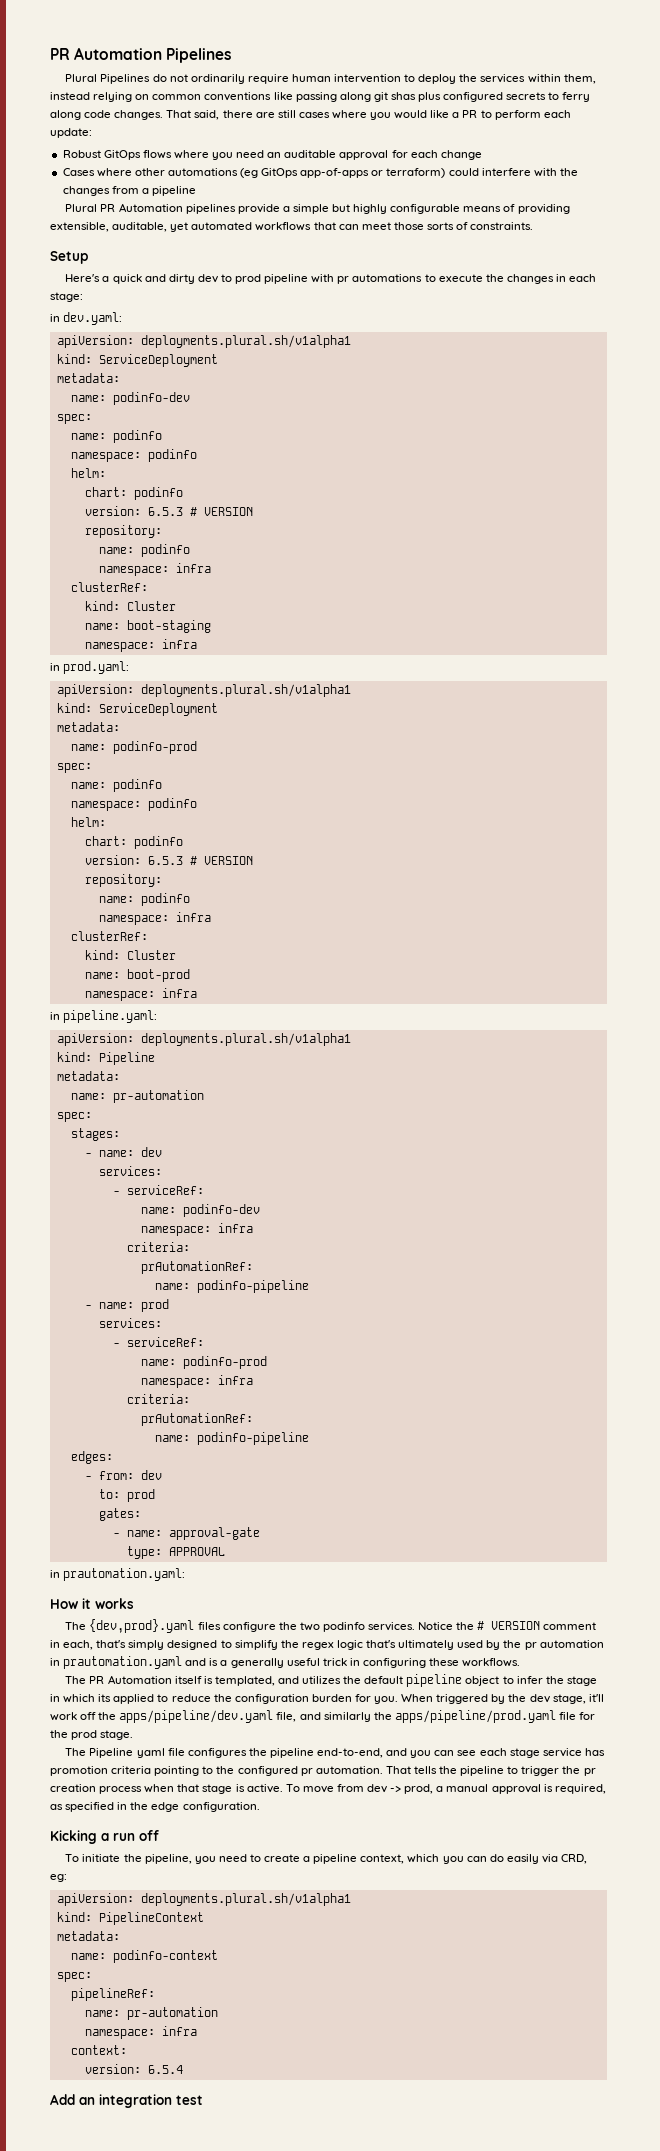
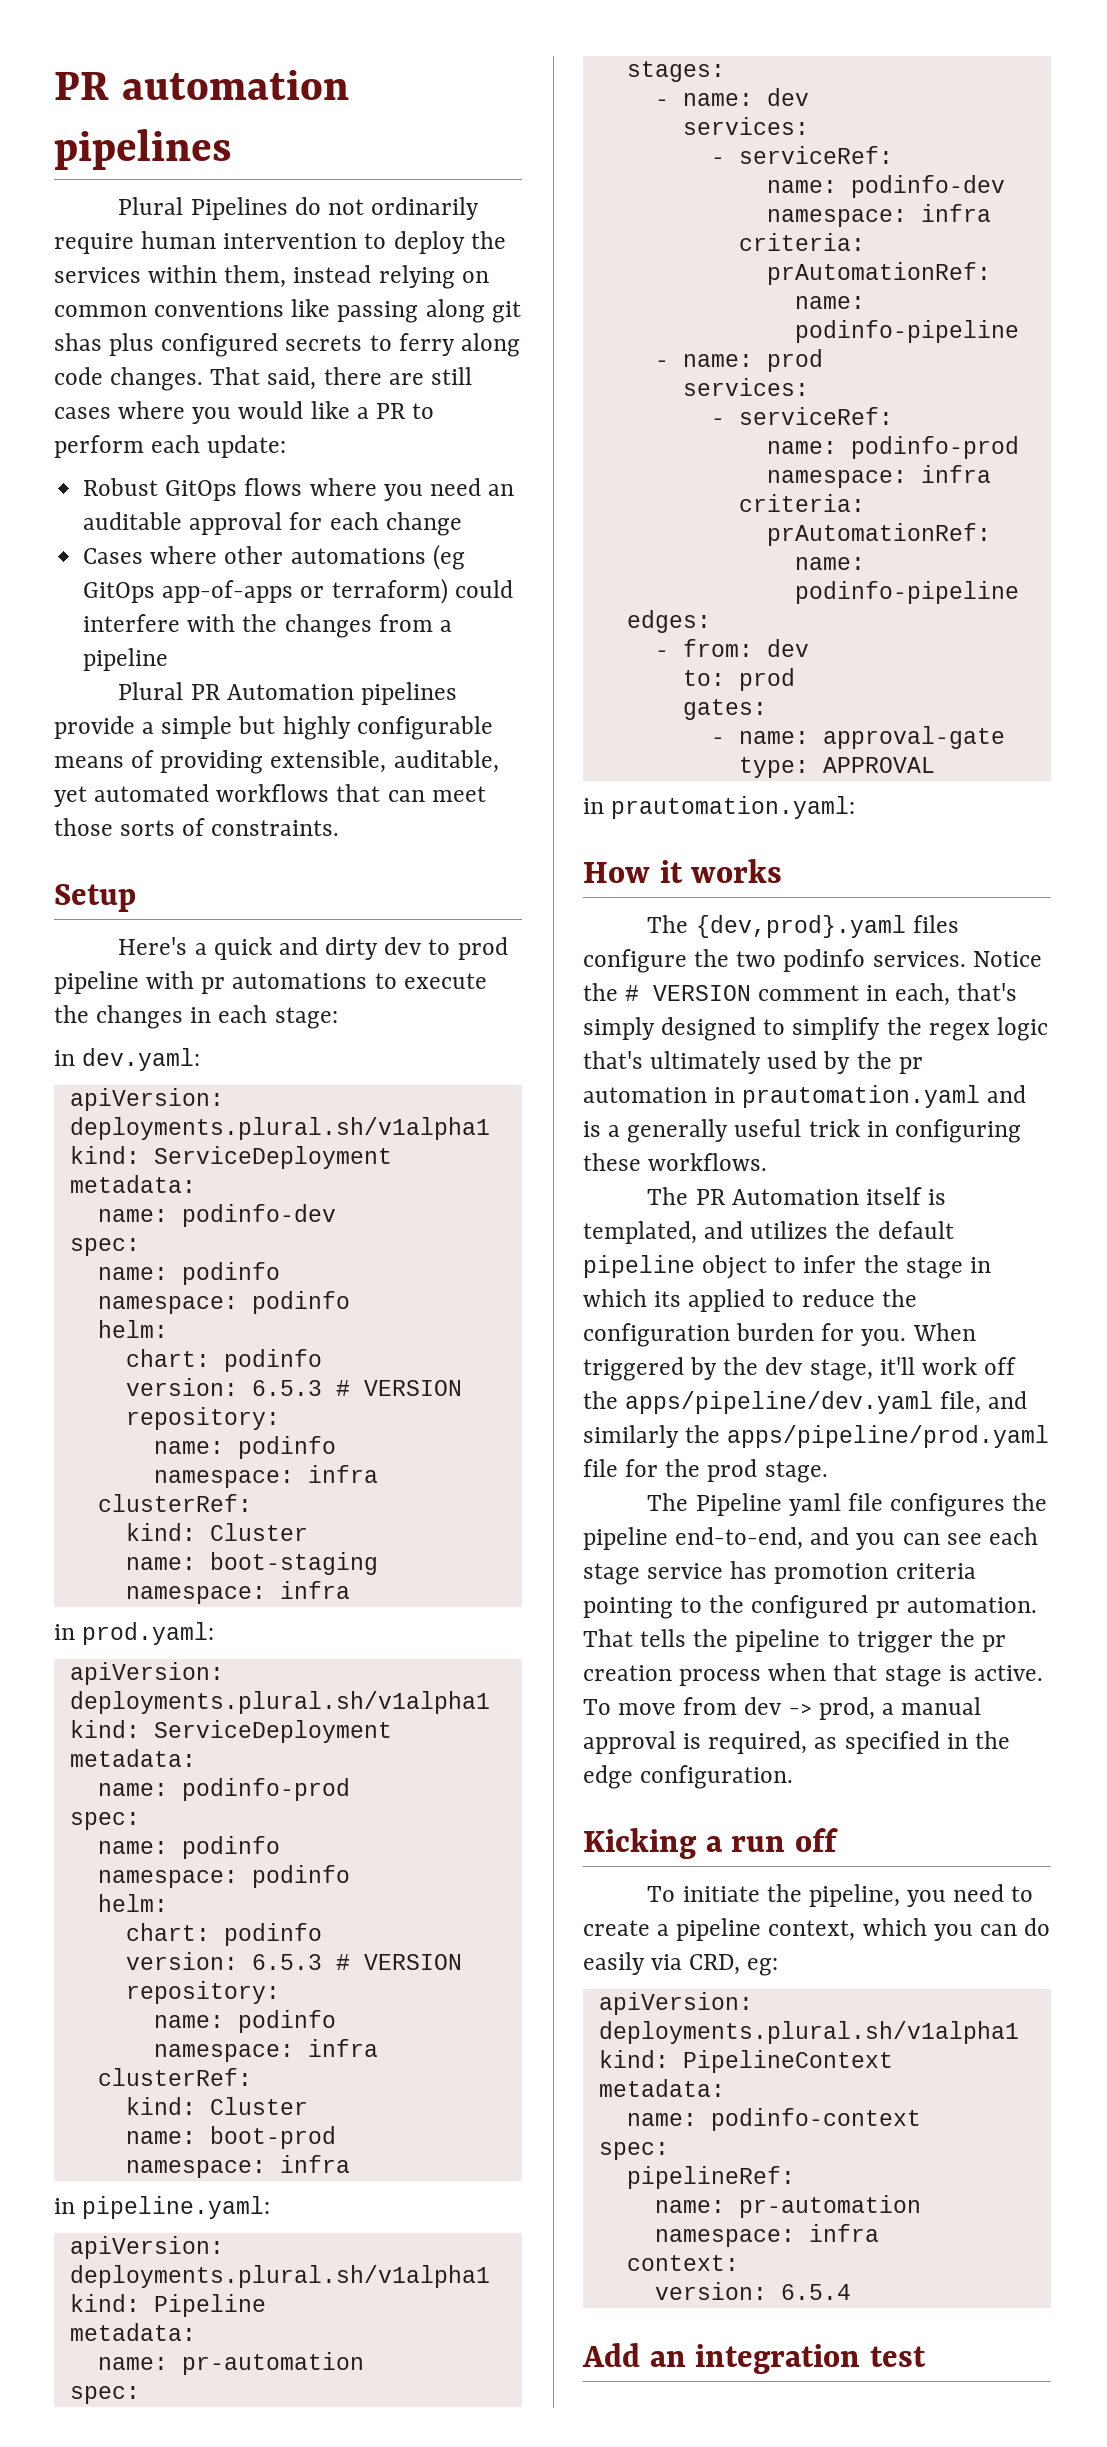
[50,47,232,63] PR Automation Pipelines -> [54,70,349,100] [54,129,232,170] PR automation pipelines

